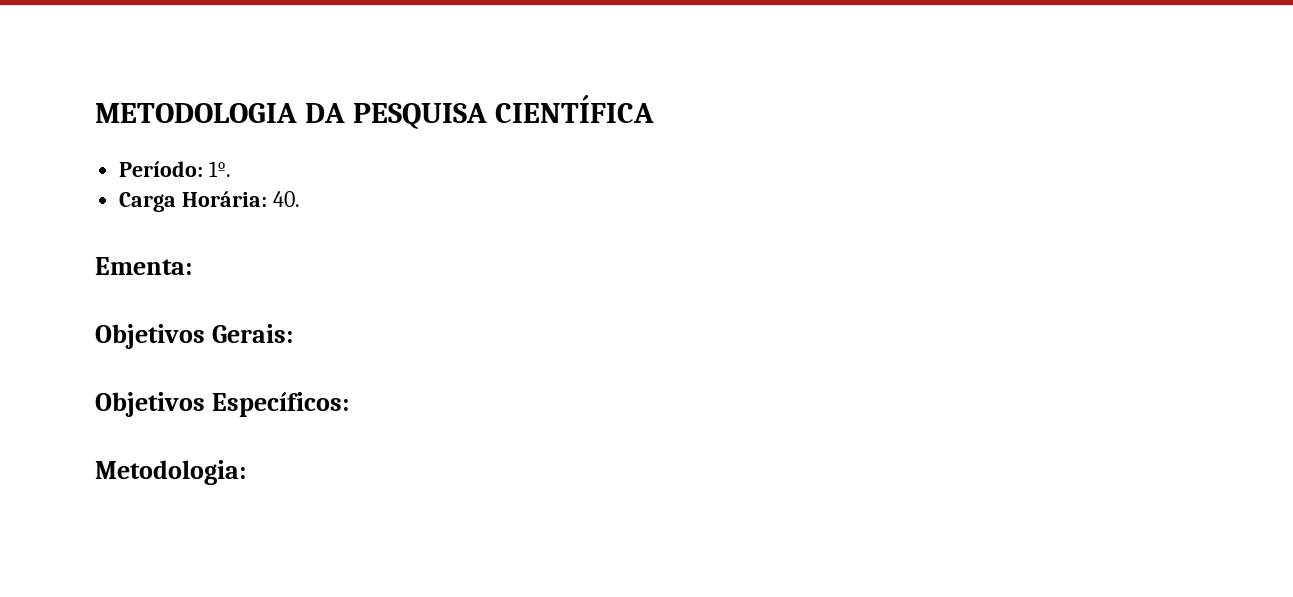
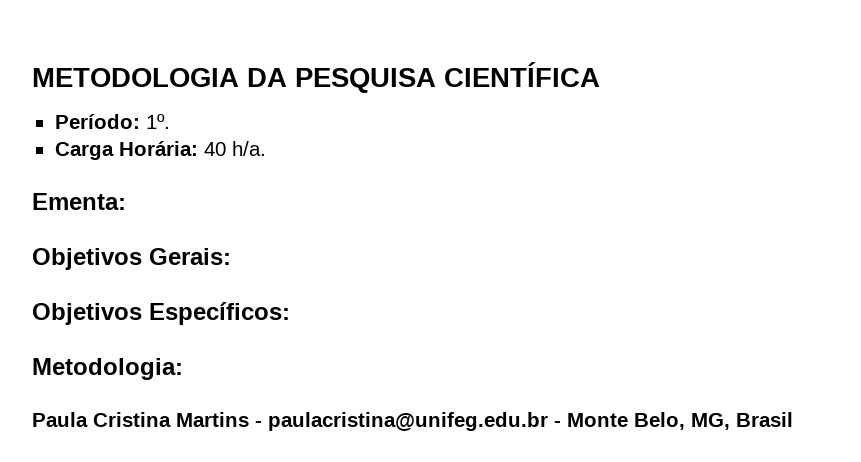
[273,191,301,207] 40. -> [203,141,266,156] 40 h/a.
(246, 472) none -> [32,412,793,431] // Paula Cristina Martins - paulacristina@unifeg.edu.br - Monte Belo, MG, Brasil

